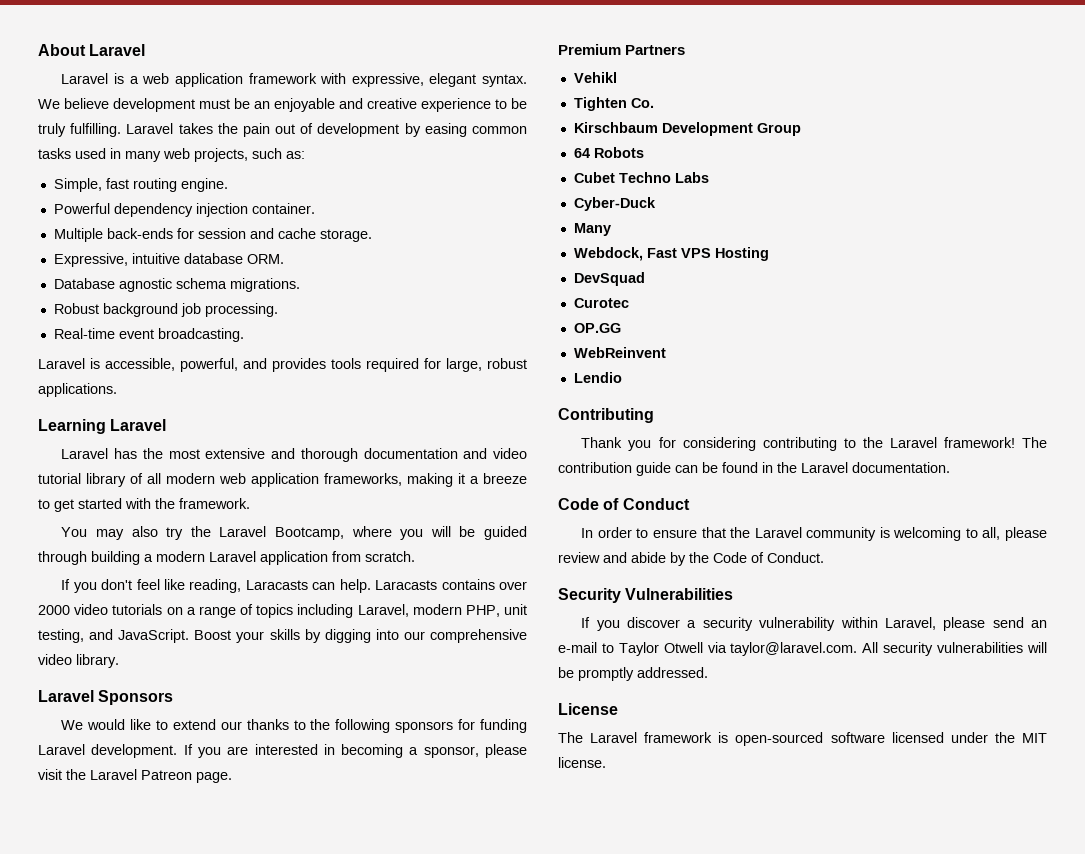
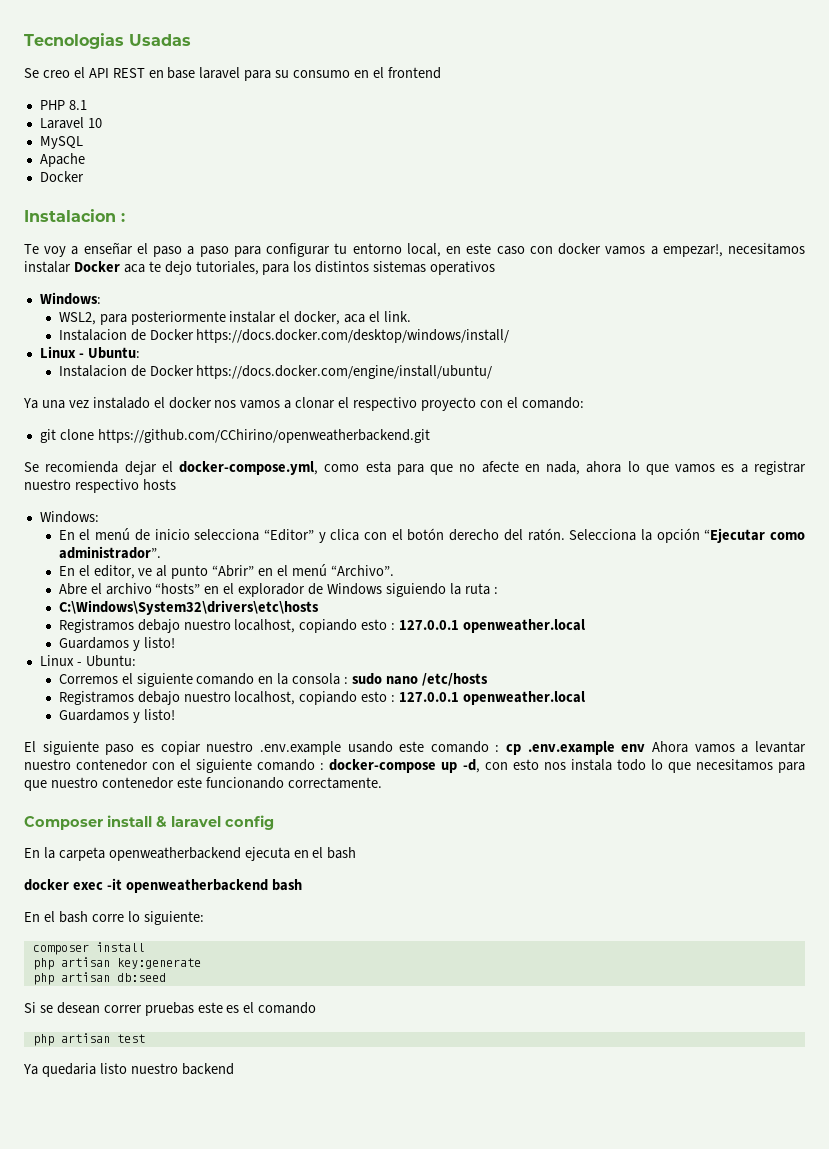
[38,44,146,56] [61,73,527,87] [38,98,527,112] [38,123,527,137] [38,148,305,162] [53,178,228,192] [53,203,315,217] [53,228,372,242] [53,253,284,267] [53,278,300,292] [53,303,278,317] [53,328,244,342] [38,358,527,372] [38,383,117,397] [38,419,167,434] [61,448,528,462] [38,473,527,487] [38,498,250,512] [61,526,527,540] [38,551,415,565] [61,579,527,593] [38,604,527,618] [38,629,528,643] [38,654,119,668] [38,690,174,705] [61,719,527,733] [38,744,528,758] [38,769,232,783] [558,44,686,55] [573,72,617,83] [573,97,654,111] [573,122,801,136] [573,147,644,158] [573,172,709,183] [573,197,656,211] [573,223,611,236] [573,247,769,261] [573,272,645,286] [573,298,629,308] [573,323,621,333] [573,347,666,358] [573,372,622,383] [558,408,654,423] [581,437,1047,451] [558,462,950,476] [558,498,690,510] [581,527,1047,541] [558,552,824,566] [558,588,734,603] [581,617,1047,631] [558,642,1047,656] [558,667,708,681] [558,703,618,715] [558,732,1047,746] [558,757,606,768] About Laravel // Laravel is a web application framework with expressive, elegant syntax. We believe development must be an enjoyable and creative experience to be truly fulfilling. Laravel takes the pain out of development by easing common tasks used in many web projects, such as: // Simple, fast routing engine. // Powerful dependency injection container. // Multiple back-ends for session and cache storage. // Expressive, intuitive database ORM. // Database agnostic schema migrations. // Robust background job processing. // Real-time event broadcasting. // Laravel is accessible, powerful, and provides tools required for large, robust applications. // Learning Laravel // Laravel has the most extensive and thorough documentation and video tutorial library of all modern web application frameworks, making it a breeze to get started with the framework. // You may also try the Laravel Bootcamp, where you will be guided through building a modern Laravel application from scratch. // If you don't feel like reading, Laracasts can help. Laracasts contains over 2000 video tutorials on a range of topics including Laravel, modern PHP, unit testing, and JavaScript. Boost your skills by digging into our comprehensive video library. // Laravel Sponsors // We would like to extend our thanks to the following sponsors for funding Laravel development. If you are interested in becoming a sponsor, please visit the Laravel Patreon page. // Premium Partners // Vehikl // Tighten Co. // Kirschbaum Development Group // 64 Robots // Cubet Techno Labs // Cyber-Duck // Many // Webdock, Fast VPS Hosting // DevSquad // Curotec // OP.GG // WebReinvent // Lendio // Contributing // Thank you for considering contributing to the Laravel framework! The contribution guide can be found in the Laravel documentation. // Code of Conduct // In order to ensure that the Laravel community is welcoming to all, please review and abide by the Code of Conduct. // Security Vulnerabilities // If you discover a security vulnerability within Laravel, please send an e-mail to Taylor Otwell via taylor@laravel.com. All security vulnerabilities will be promptly addressed. // License // The Laravel framework is open-sourced software licensed under the MIT license. -> [24,33,191,49] [24,67,441,81] [39,100,87,110] [39,117,102,129] [39,136,83,149] [39,153,85,167] [39,171,84,182] [24,209,125,222] [24,242,805,257] [24,261,496,275] [39,292,101,305] [58,311,412,325] [58,329,510,343] [39,346,140,359] [58,365,493,379] [23,397,584,411] [39,429,430,443] [24,461,807,475] [24,479,176,493] [39,511,99,523] [58,528,805,543] [58,546,161,559] [58,564,394,579] [58,583,498,597] [58,600,319,615] [58,619,586,633] [58,637,175,651] [39,655,136,667] [58,673,488,687] [58,691,586,705] [58,709,175,723] [24,741,806,755] [24,759,805,773] [24,777,382,791] [24,815,274,830] [24,847,357,861] [24,878,302,893] [24,911,204,925] [32,942,145,955] [32,957,201,970] [32,972,166,985] [24,1002,317,1016] [32,1033,145,1046] [23,1063,234,1077] Tecnologias Usadas // Se creo el API REST en base laravel para su consumo en el frontend // PHP 8.1 // Laravel 10 // MySQL // Apache // Docker // Instalacion : // Te voy a enseñar el paso a paso para configurar tu entorno local, en este caso con docker vamos a empezar!, necesitamos instalar Docker aca te dejo tutoriales, para los distintos sistemas operativos // Windows: // WSL2, para posteriormente instalar el docker, aca el link. // Instalacion de Docker https://docs.docker.com/desktop/windows/install/ // Linux - Ubuntu: // Instalacion de Docker https://docs.docker.com/engine/install/ubuntu/ // Ya una vez instalado el docker nos vamos a clonar el respectivo proyecto con el comando: // git clone https://github.com/CChirino/openweatherbackend.git // Se recomienda dejar el docker-compose.yml, como esta para que no afecte en nada, ahora lo que vamos es a registrar nuestro respectivo hosts // Windows: // En el menú de inicio selecciona “Editor” y clica con el botón derecho del ratón. Selecciona la opción “Ejecutar como administrador”. // En el editor, ve al punto “Abrir” en el menú “Archivo”. // Abre el archivo “hosts” en el explorador de Windows siguiendo la ruta : // C:\Windows\System32\drivers\etc\hosts // Registramos debajo nuestro localhost, copiando esto : 127.0.0.1 openweather.local // Guardamos y listo! // Linux - Ubuntu: // Corremos el siguiente comando en la consola : sudo nano /etc/hosts // Registramos debajo nuestro localhost, copiando esto : 127.0.0.1 openweather.local // Guardamos y listo! // El siguiente paso es copiar nuestro .env.example usando este comando : cp .env.example env Ahora vamos a levantar nuestro contenedor con el siguiente comando : docker-compose up -d, con esto nos instala todo lo que necesitamos para que nuestro contenedor este funcionando correctamente. // Composer install & laravel config // En la carpeta openweatherbackend ejecuta en el bash // docker exec -it openweatherbackend bash // En el bash corre lo siguiente: // composer install // php artisan key:generate // php artisan db:seed // Si se desean correr pruebas este es el comando // php artisan test // Ya quedaria listo nuestro backend

